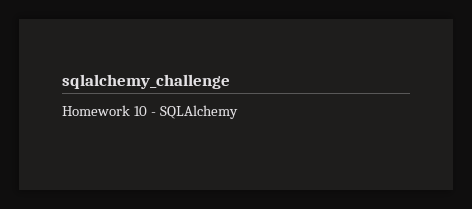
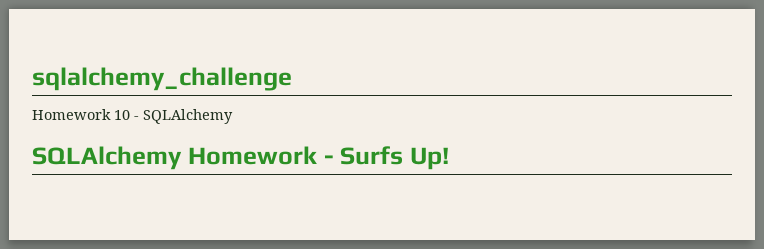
(238, 112) none -> [32,146,449,170] // SQLAlchemy Homework - Surfs Up!

